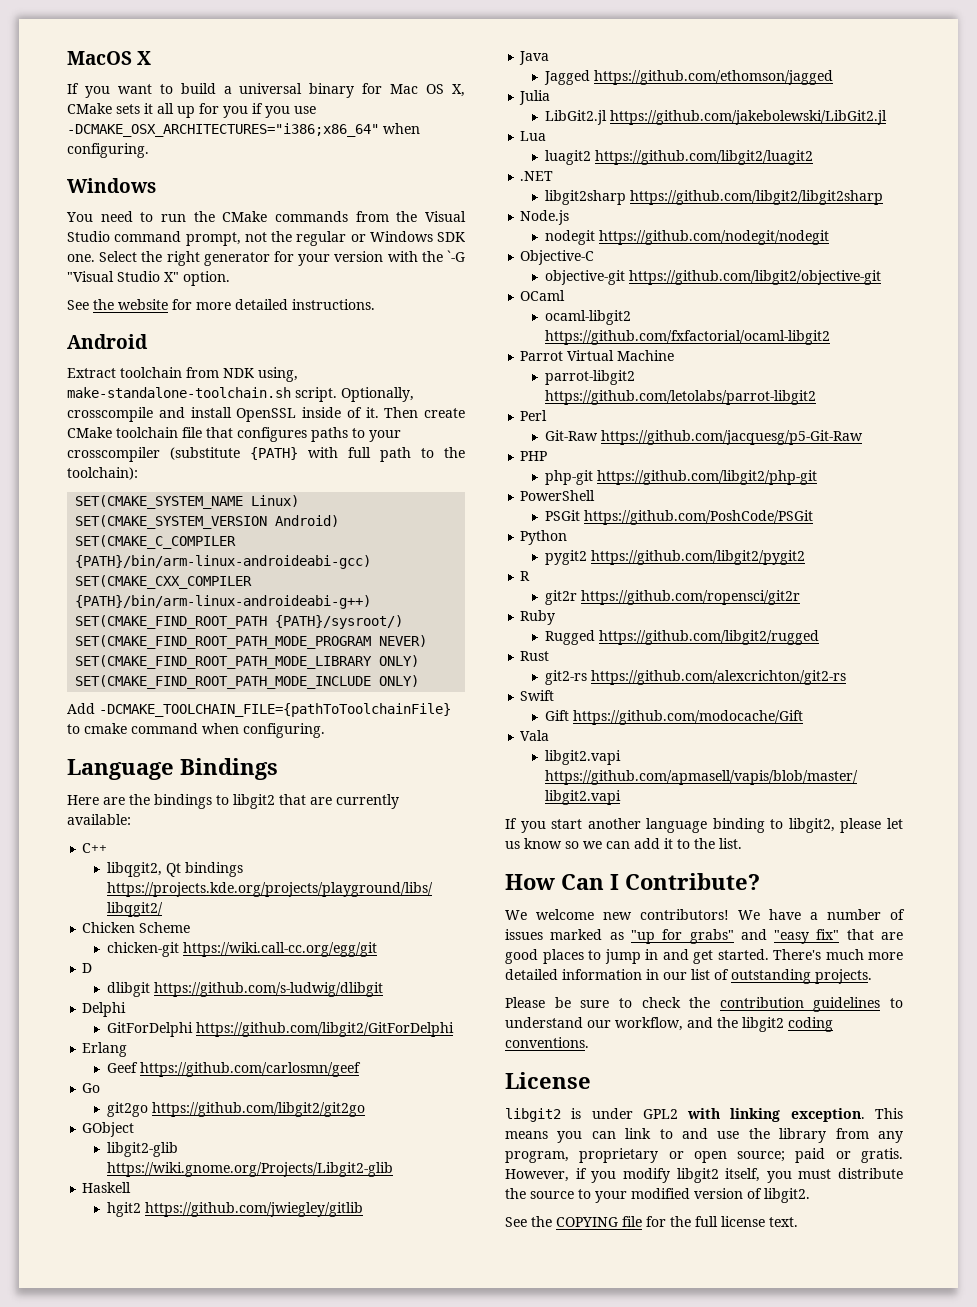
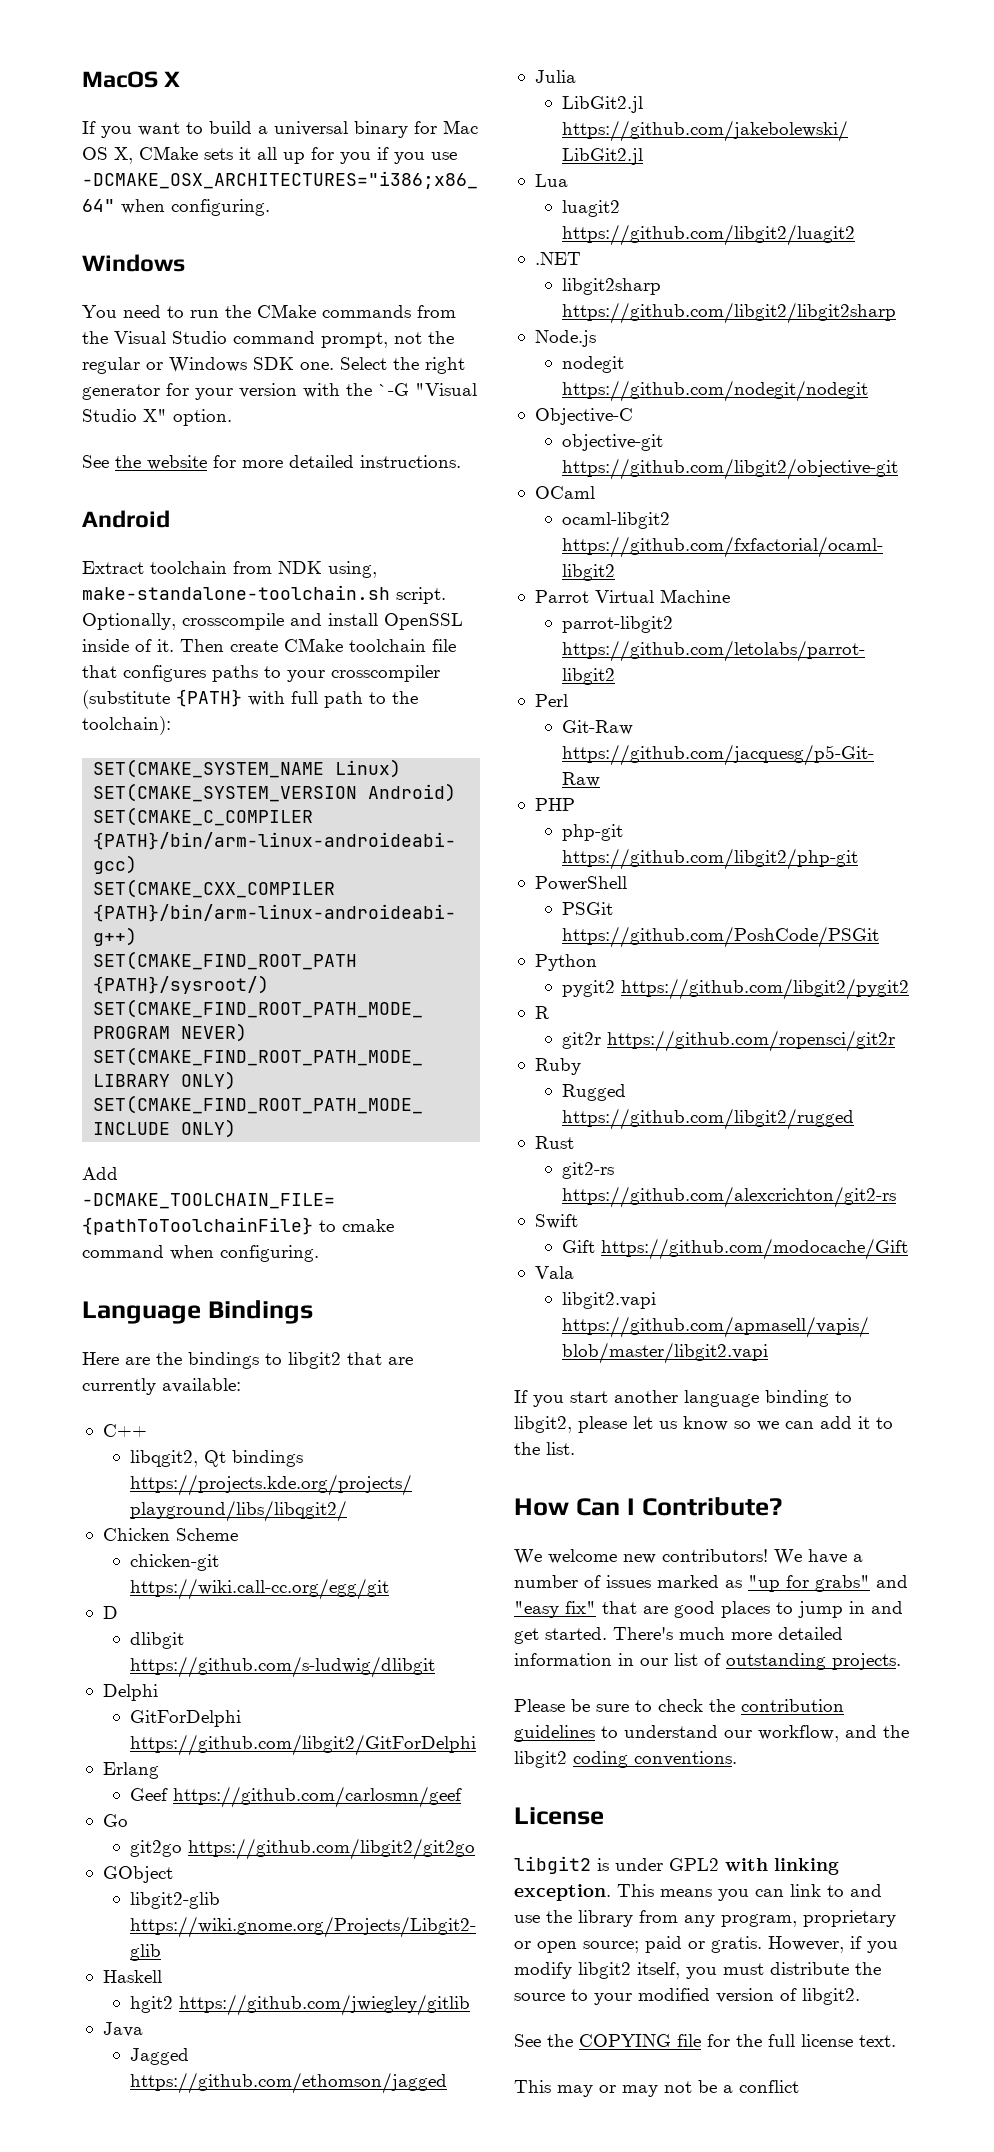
(798, 1222) none -> [514,2080,799,2097] // This may or may not be a conflict

